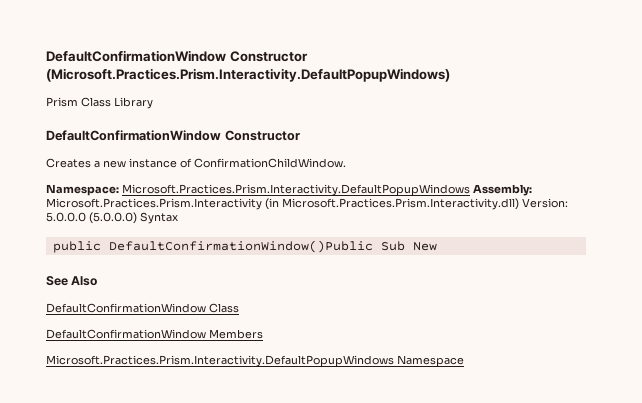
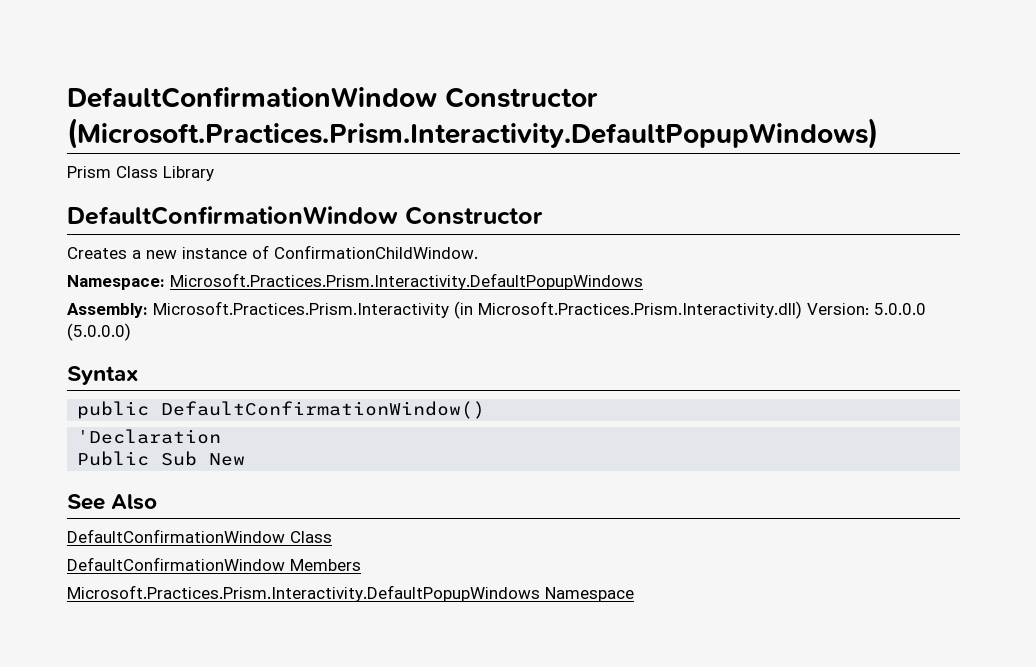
(470, 190) none -> (643, 281) //
(137, 218) none -> (131, 332) //
[108,240,373,253] DefaultConfirmationWindow()Public -> [161,401,486,419] [77,429,222,444] [77,451,150,466] DefaultConfirmationWindow() // 'Declaration // Public

